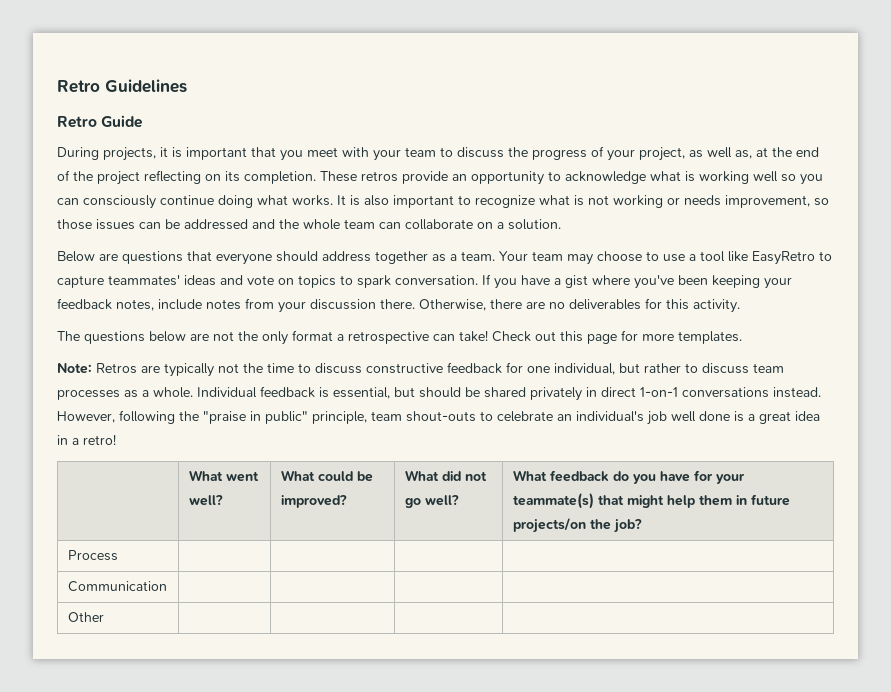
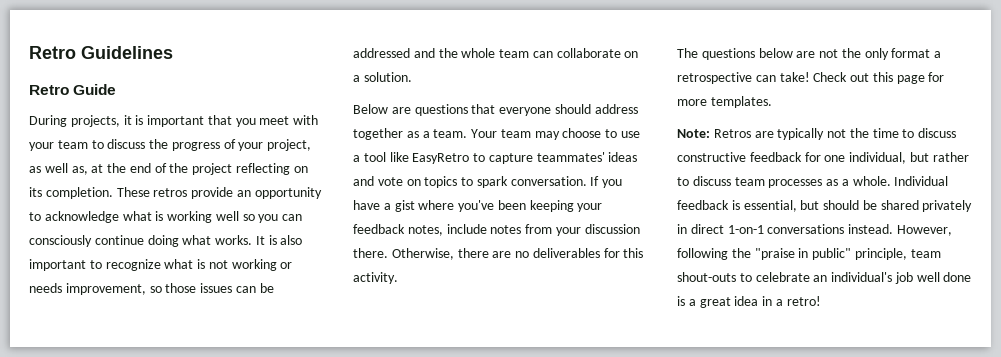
[188,470,259,482] [188,495,223,506] [280,470,373,482] [280,495,347,508] [404,470,487,481] [404,495,459,508] [512,470,745,484] [512,493,790,509] [512,518,642,533] [67,550,118,561] [67,581,167,592] [67,612,104,622] // | What went well? | What could be improved? | What did not go well? | What feedback do you have for your teammate(s) that might help them in future projects/on the job? // Process | | | | // Communication | | | | // Other | | | | -> (821, 301) none

